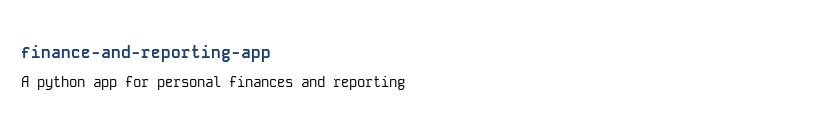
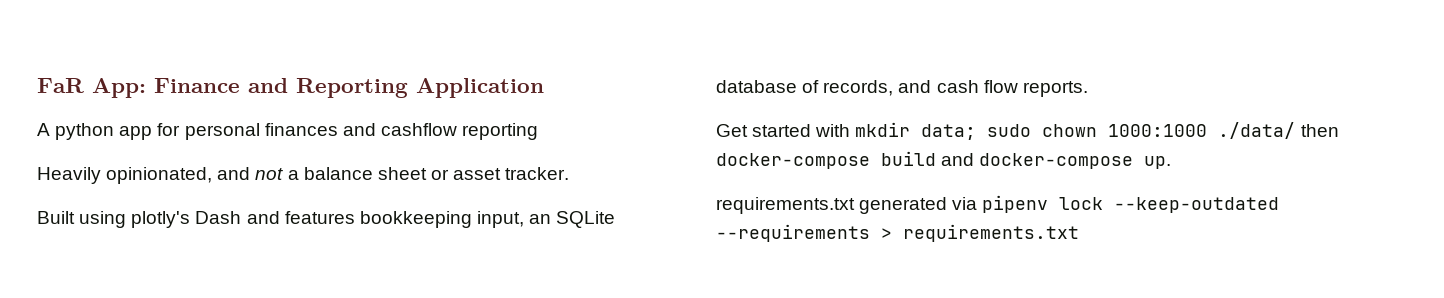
[21,45,271,62] finance-and-reporting-app -> [37,78,544,98] FaR App: Finance and Reporting Application
(325, 81) none -> [380,123,457,136] cashflow
(405, 83) none -> [37,167,570,184] [37,211,616,228] [716,80,1088,97] [716,122,1339,140] [716,151,1172,169] [716,195,1280,214] [716,224,1079,242] // Heavily opinionated, and not a balance sheet or asset tracker. // Built using plotly's Dash and features bookkeeping input, an SQLite database of records, and cash flow reports. // Get started with mkdir data; sudo chown 1000:1000 ./data/ then docker-compose build and docker-compose up. // requirements.txt generated via pipenv lock --keep-outdated --requirements > requirements.txt

